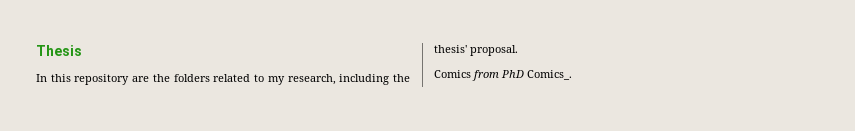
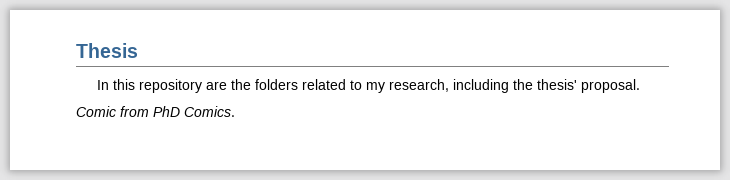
[434,70,471,78] Comics -> [76,106,116,117] Comic
[527,70,572,80] Comics_. -> [184,106,235,117] Comics.

